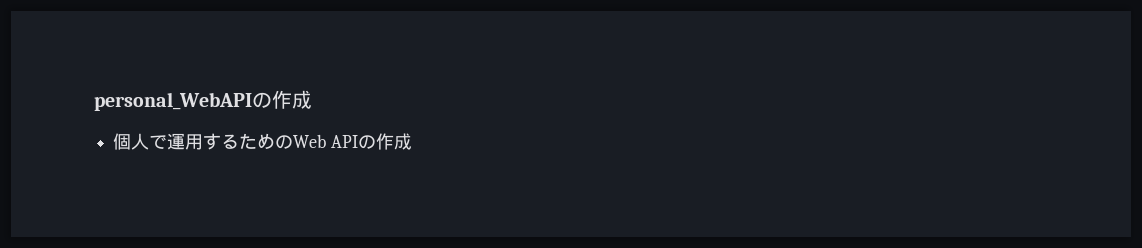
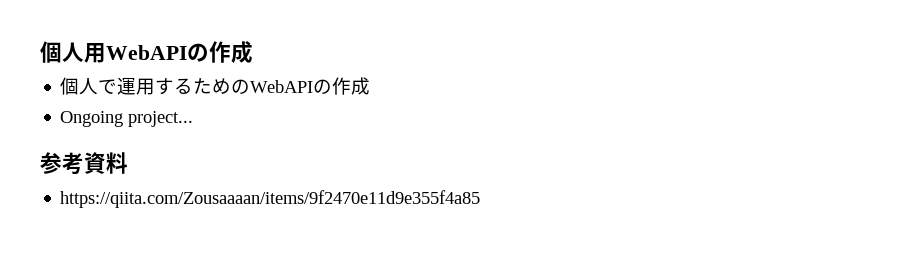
[94,92,252,111] personal_WebAPI -> [40,41,187,63] 個人用WebAPI
[293,133,412,150] Web APIの作成 -> [250,77,371,95] [60,111,194,127] [40,152,128,175] [60,190,481,208] WebAPIの作成 // Ongoing project... // 参考資料 // https://qiita.com/Zousaaaan/items/9f2470e11d9e355f4a85

